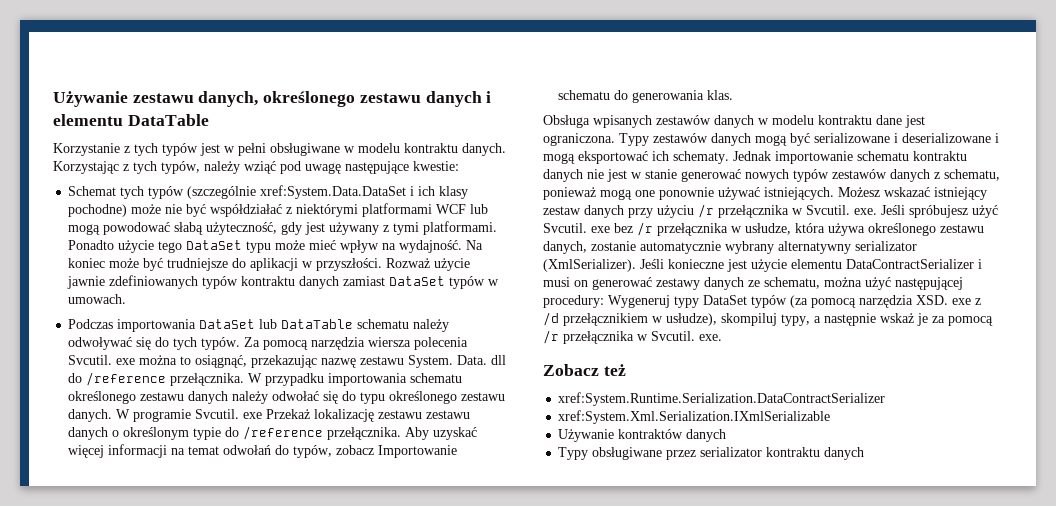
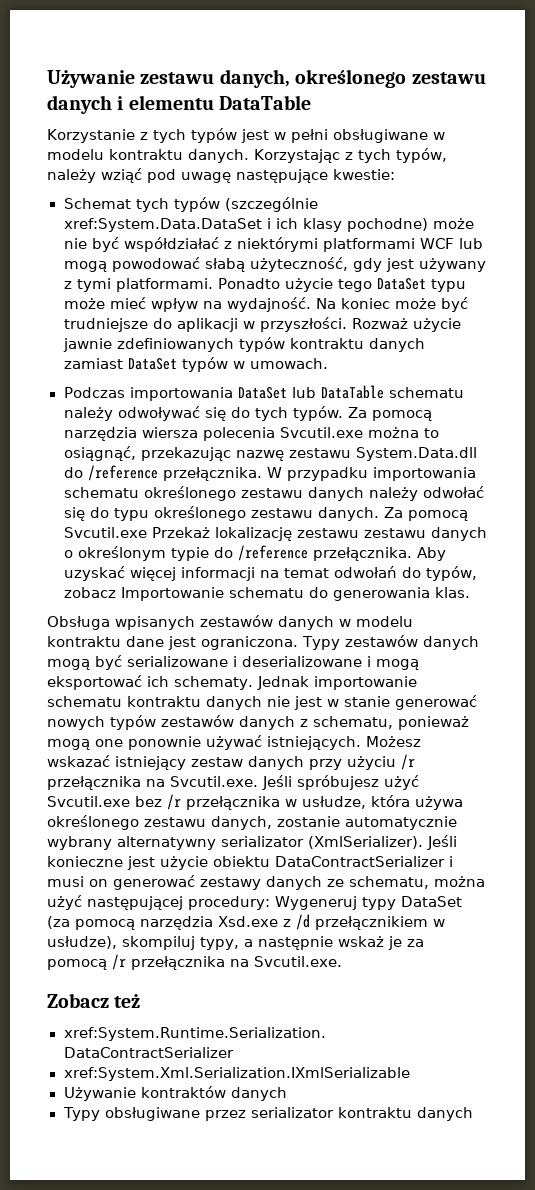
[68,355,136,365] Svcutil. exe -> [279,427,363,438] Svcutil.exe
[408,355,507,368] System. Data. dll -> [355,447,477,461] System.Data.dll
[116,409,263,422] W programie Svcutil. exe -> [383,507,468,521] [63,527,147,538] Za pomocą Svcutil.exe
[792,205,877,215] w Svcutil. exe. -> [146,776,258,787] na Svcutil.exe.
[543,223,610,233] Svcutil. exe -> [47,796,130,807] Svcutil.exe
[791,259,842,269] elementu -> [213,856,270,867] obiektu
[751,295,787,308] typów -> (462, 901) none
[916,295,971,305] XSD. exe -> [218,916,278,927] Xsd.exe
[637,331,722,341] w Svcutil. exe. -> [230,956,342,967] na Svcutil.exe.

